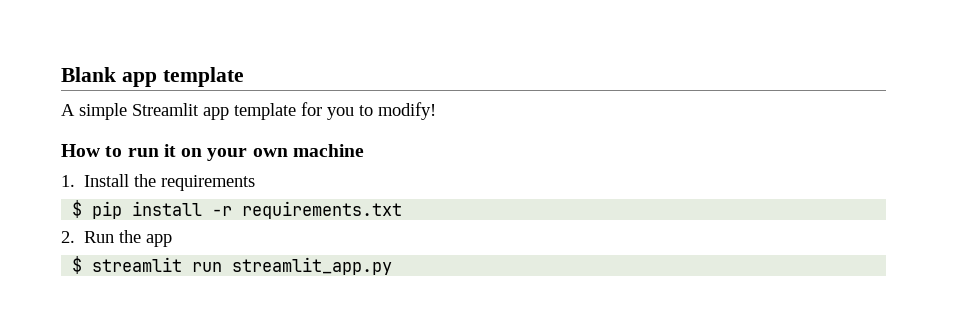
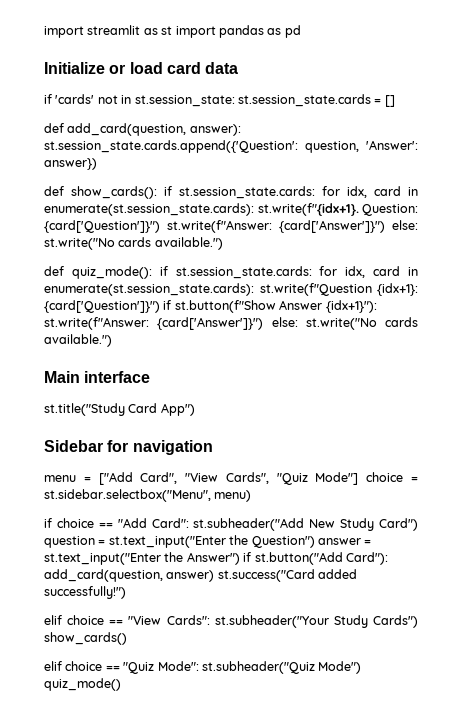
[61,67,244,87] [61,102,436,120] [61,144,364,161] [61,174,256,191] [72,200,403,219] [61,230,173,247] [72,256,393,275] Blank app template // A simple Streamlit app template for you to modify! // How to run it on your own machine // 1. Install the requirements // $ pip install -r requirements.txt // 2. Run the app // $ streamlit run streamlit_app.py -> [44,25,301,38] [44,62,239,74] [44,94,395,107] [44,123,241,136] [44,140,418,153] [44,158,97,170] [44,186,418,199] [44,203,418,216] [44,220,418,233] [44,237,223,250] [44,266,418,279] [44,283,418,296] [44,300,377,313] [44,317,418,330] [44,334,112,347] [44,371,151,383] [44,403,195,416] [44,440,213,455] [44,472,418,485] [44,489,252,502] [44,518,418,531] [44,535,372,548] [44,552,388,565] [44,569,358,582] [44,586,126,599] [44,615,418,628] [44,632,127,645] [44,661,362,674] [44,678,121,691] import streamlit as st import pandas as pd // Initialize or load card data // if 'cards' not in st.session_state: st.session_state.cards = [] // def add_card(question, answer): st.session_state.cards.append({'Question': question, 'Answer': answer}) // def show_cards(): if st.session_state.cards: for idx, card in enumerate(st.session_state.cards): st.write(f"{idx+1}. Question: {card['Question']}") st.write(f"Answer: {card['Answer']}") else: st.write("No cards available.") // def quiz_mode(): if st.session_state.cards: for idx, card in enumerate(st.session_state.cards): st.write(f"Question {idx+1}: {card['Question']}") if st.button(f"Show Answer {idx+1}"): st.write(f"Answer: {card['Answer']}") else: st.write("No cards available.") // Main interface // st.title("Study Card App") // Sidebar for navigation // menu = ["Add Card", "View Cards", "Quiz Mode"] choice = st.sidebar.selectbox("Menu", menu) // if choice == "Add Card": st.subheader("Add New Study Card") question = st.text_input("Enter the Question") answer = st.text_input("Enter the Answer") if st.button("Add Card"): add_card(question, answer) st.success("Card added successfully!") // elif choice == "View Cards": st.subheader("Your Study Cards") show_cards() // elif choice == "Quiz Mode": st.subheader("Quiz Mode") quiz_mode()

